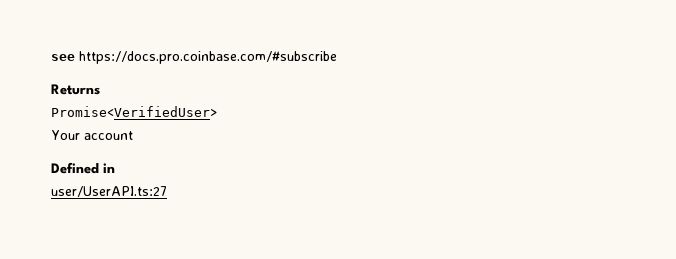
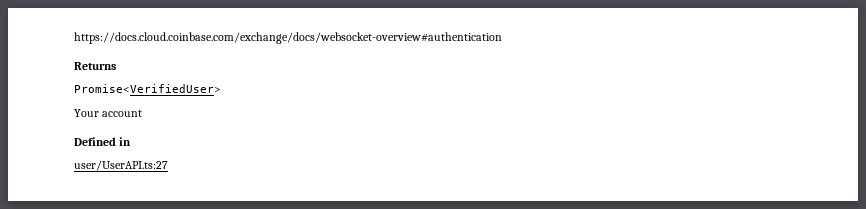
[51,51,337,64] see https://docs.pro.coinbase.com/#subscribe -> [74,32,502,44] https://docs.cloud.coinbase.com/exchange/docs/websocket-overview#authentication

